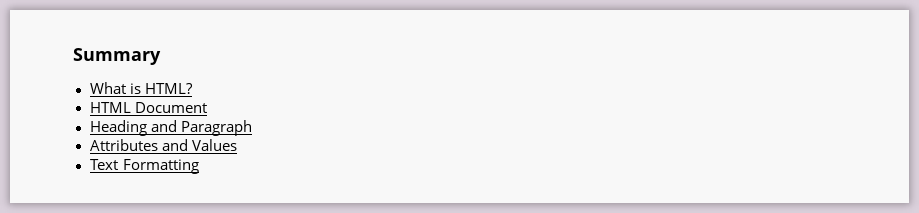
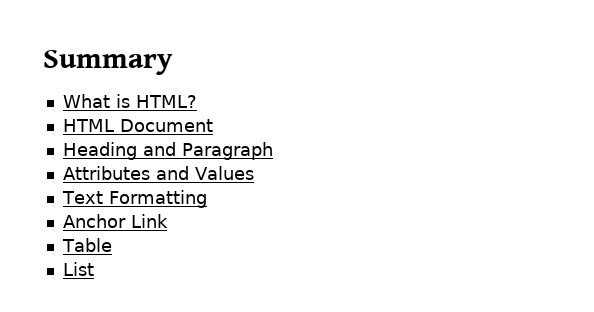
(199, 166) none -> [62,214,168,228] [61,238,112,252] [62,262,94,276] // Anchor Link // Table // List

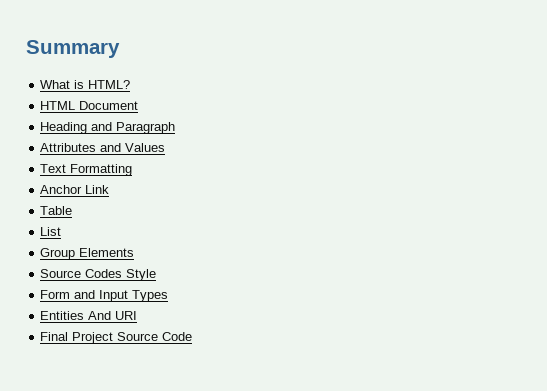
(94, 269) none -> [40,248,135,260] [40,269,157,281] [40,290,169,302] [40,311,138,320] [40,332,193,344] // Group Elements // Source Codes Style // Form and Input Types // Entities And URI // Final Project Source Code

